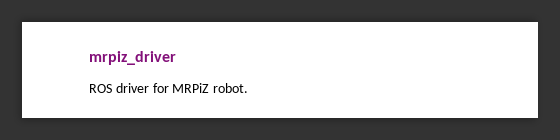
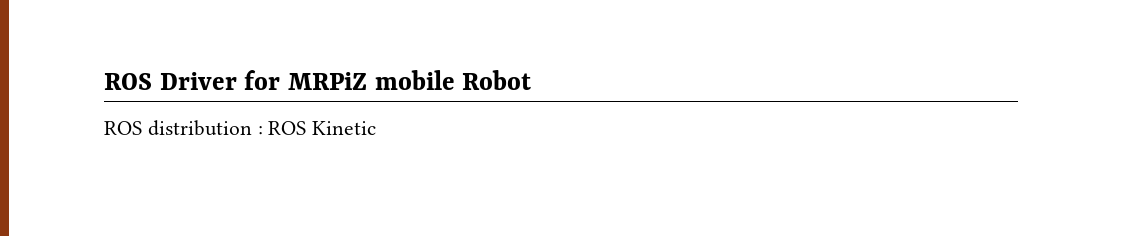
[89,51,176,65] [89,83,249,93] mrpiz_driver // ROS driver for MRPiZ robot. -> [104,70,532,90] [104,120,377,136] ROS Driver for MRPiZ mobile Robot // ROS distribution : ROS Kinetic

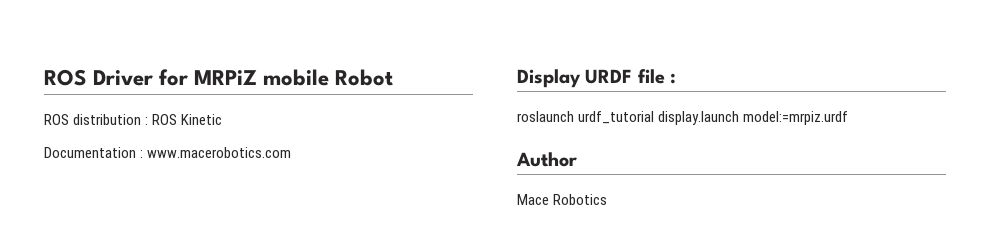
(377, 128) none -> [44,147,292,158] [517,69,677,88] [517,111,849,125] [516,152,577,167] [517,194,608,205] // Documentation : www.macerobotics.com // Display URDF file : // roslaunch urdf_tutorial display.launch model:=mrpiz.urdf // Author // Mace Robotics

